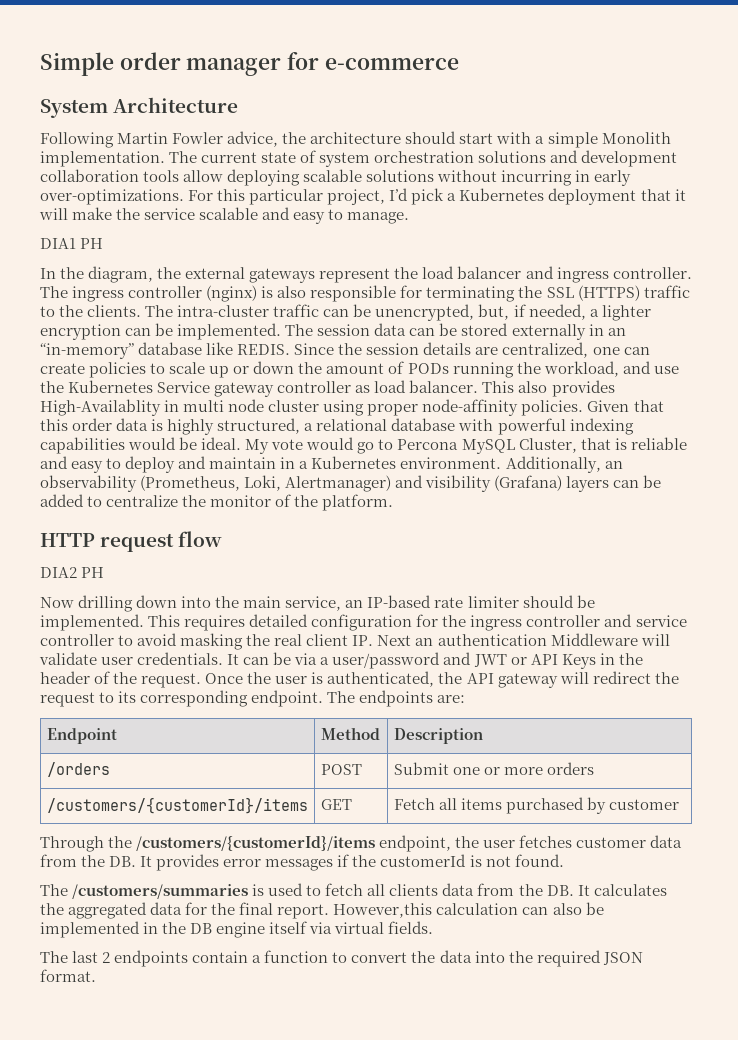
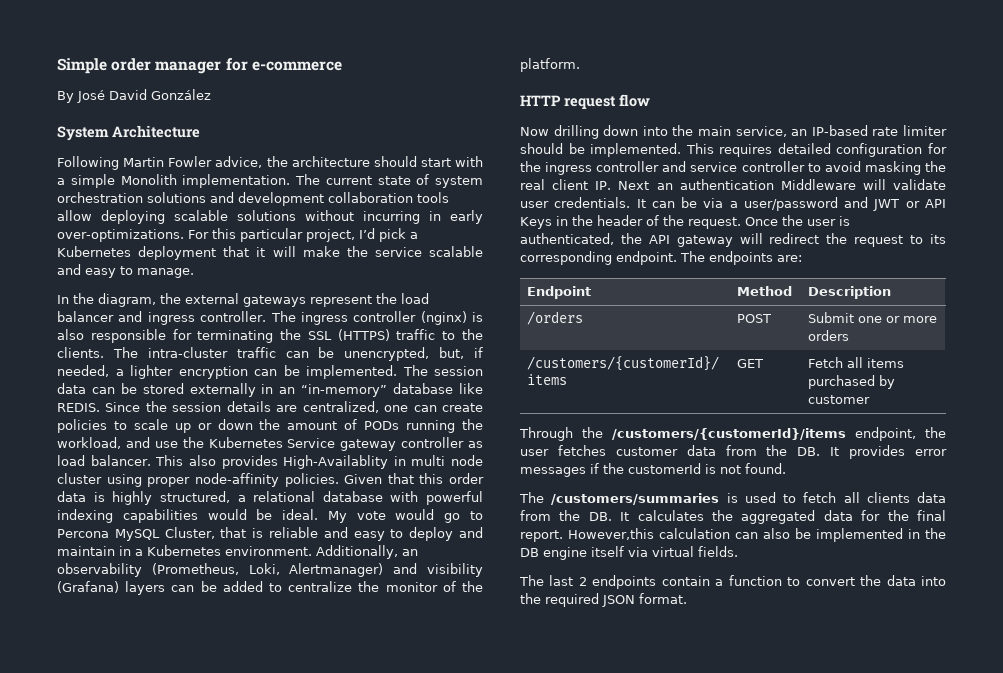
(459, 64) none -> [57,89,211,103] // By José David González
[40,238,104,249] // DIA1 PH -> (194, 273) none
[40,567,105,578] // DIA2 PH -> (650, 100) none

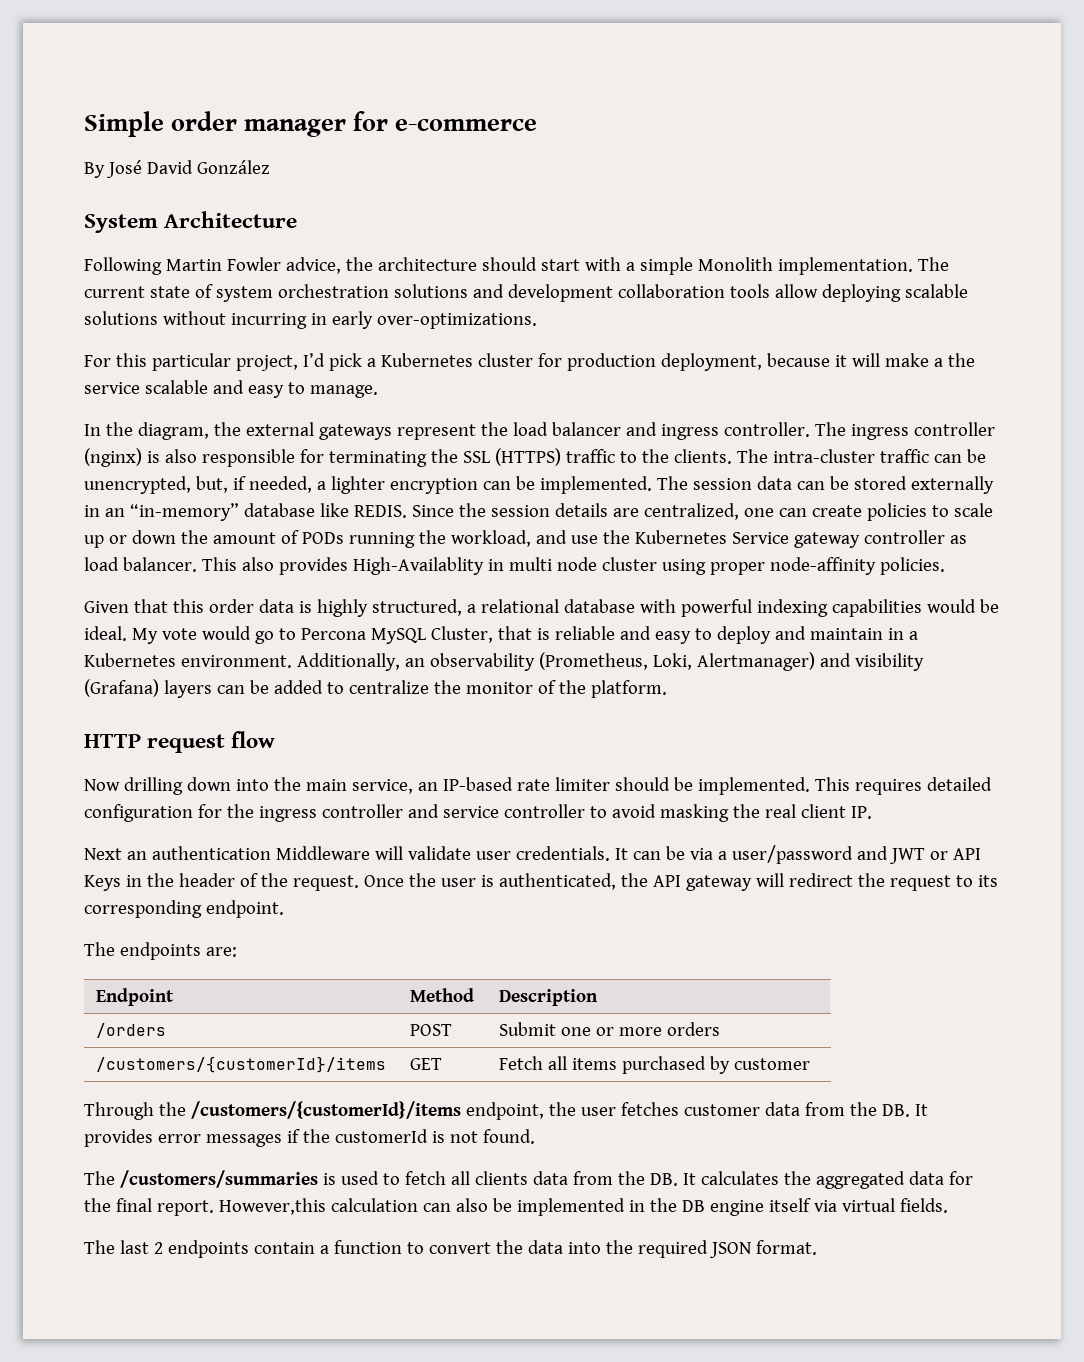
(184, 235) none -> (537, 321) //
[138,246,250,260] deployment that -> [477,353,830,371] cluster for production deployment, because
(340, 251) none -> [933,358,943,367] a
(339, 480) none -> (945, 566) //
(612, 185) none -> (872, 812) //
(677, 258) none -> (284, 909) //

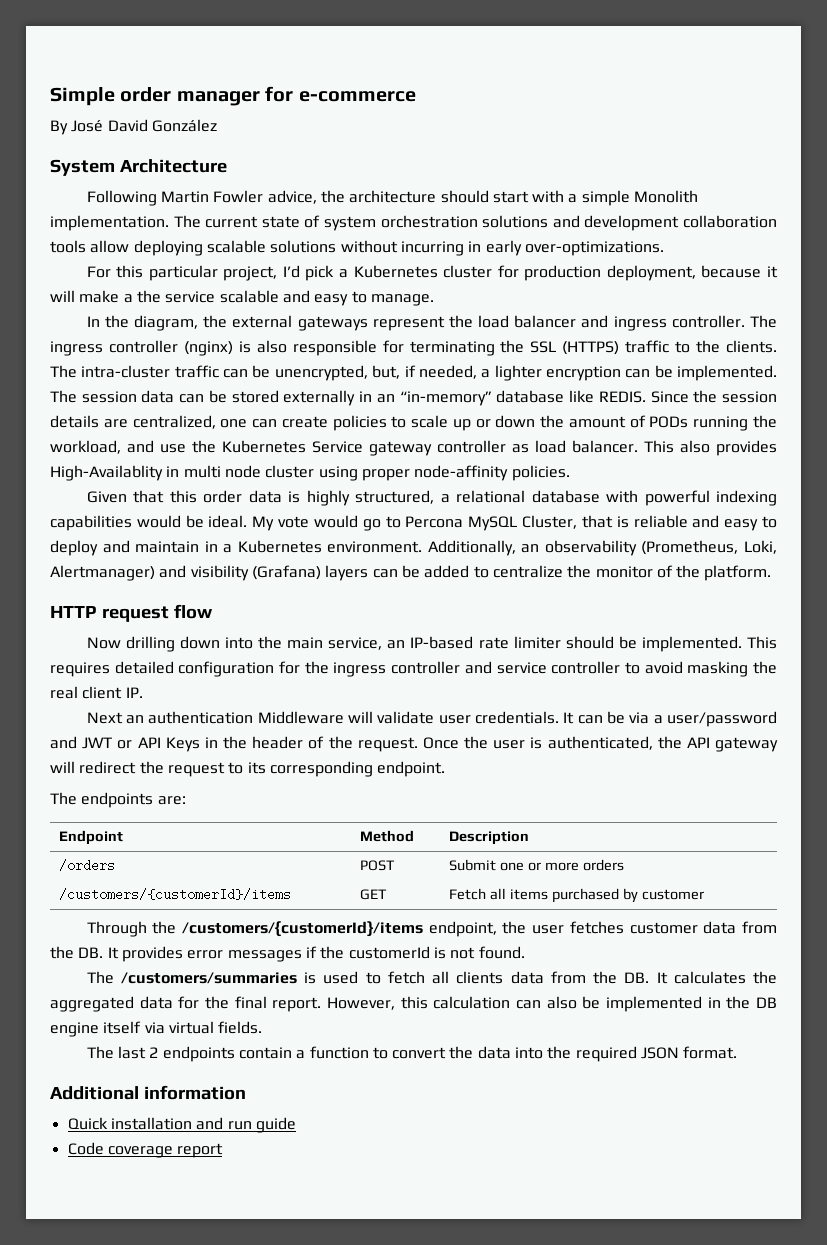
[218,1198,326,1215] However,this -> [327,996,428,1010] However, this
(817, 1247) none -> [50,1085,246,1100] [67,1117,296,1133] [67,1142,224,1158] // Additional information // Quick installation and run guide // Code coverage report

